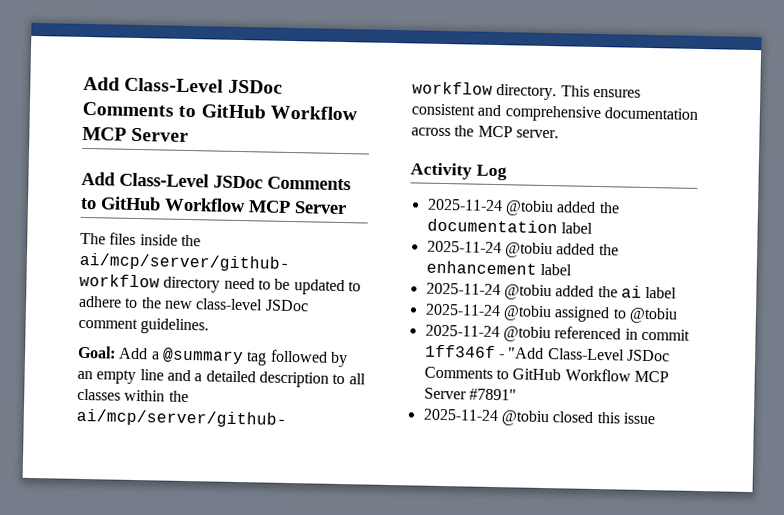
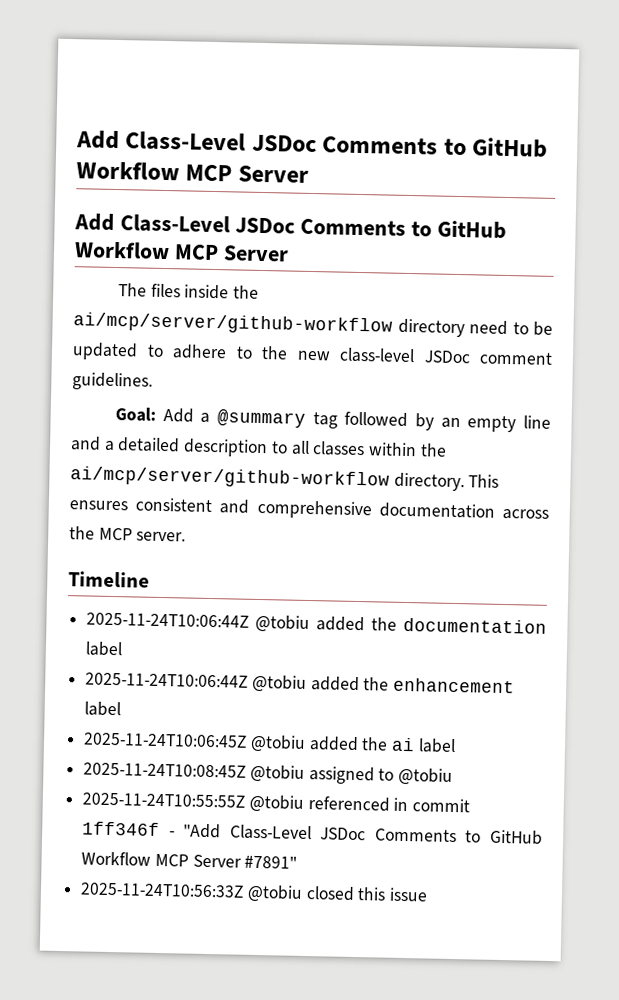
[410,162,507,181] [426,198,503,212] Activity Log // 2025-11-24 -> [68,571,150,588] [86,612,250,628] Timeline // 2025-11-24T10:06:44Z
[426,240,502,254] 2025-11-24 -> [85,672,249,688] 2025-11-24T10:06:44Z
[425,282,501,296] 2025-11-24 -> [83,732,248,748] 2025-11-24T10:06:45Z
[424,303,501,317] 2025-11-24 -> [83,762,247,778] 2025-11-24T10:08:45Z
[424,324,500,338] 2025-11-24 -> [82,792,246,808] 2025-11-24T10:55:55Z
[422,408,499,422] 2025-11-24 -> [80,882,245,898] 2025-11-24T10:56:33Z

